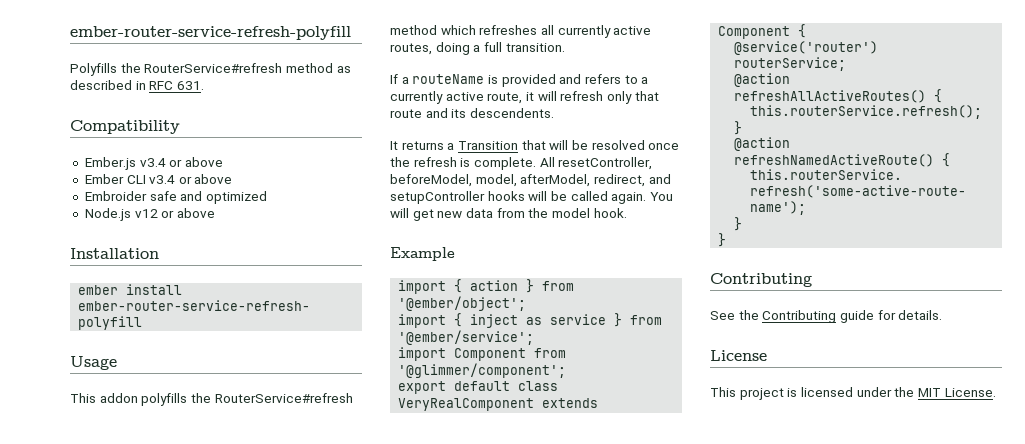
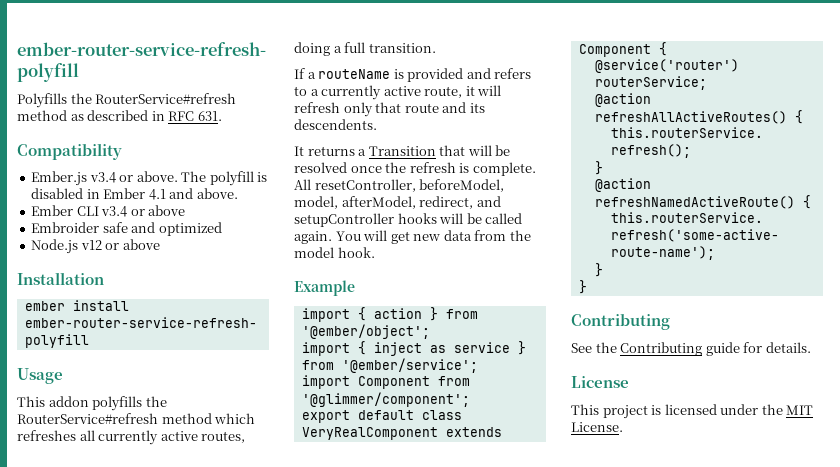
[184,157,223,167] above -> [136,171,268,186] [31,188,238,200] above. The polyfill is disabled in Ember 4.1 and above.

